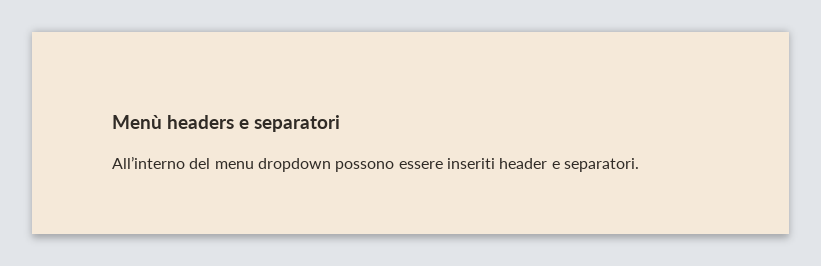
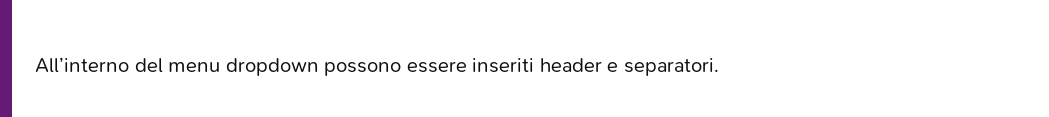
[112,115,340,132] Menù headers e separatori // -> (35, 65) none

